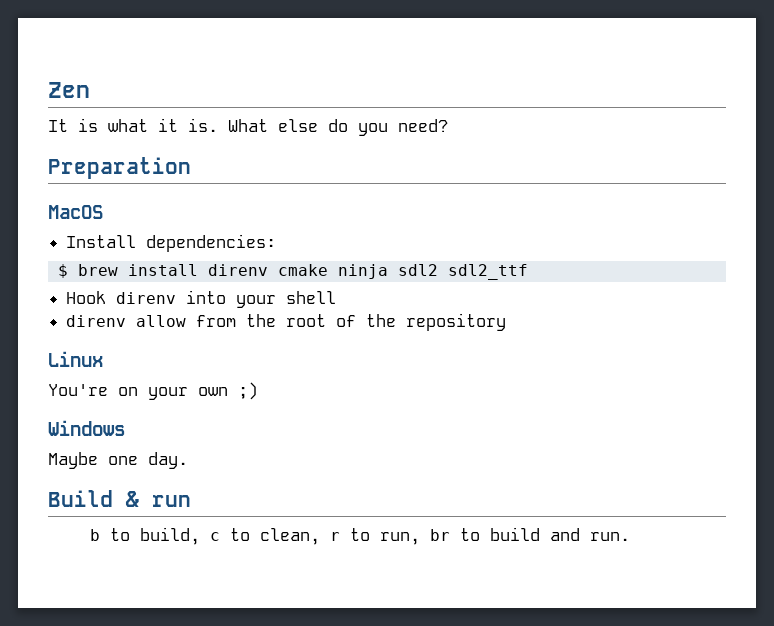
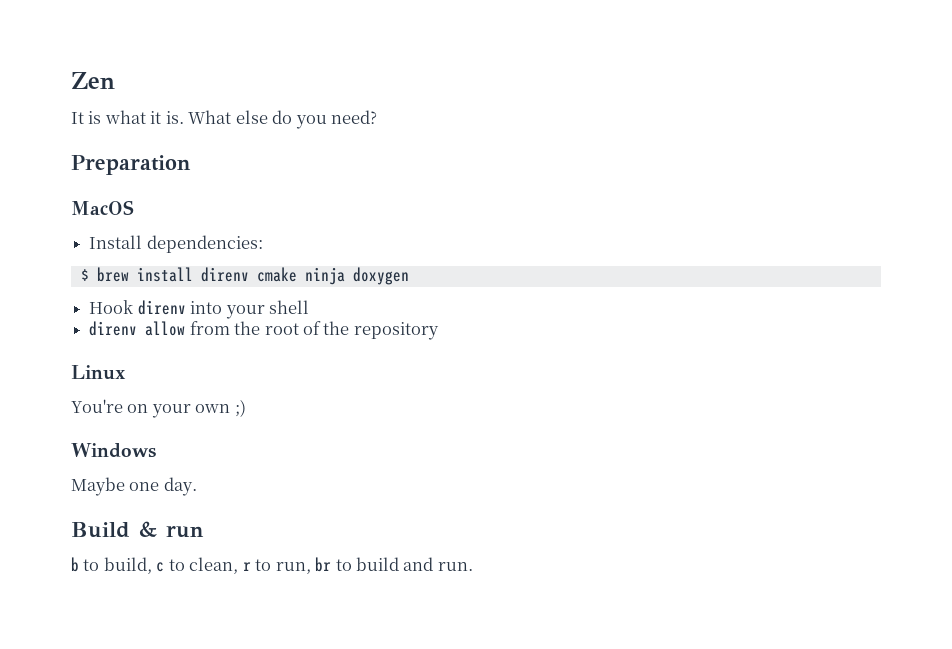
[397,264,528,280] sdl2 sdl2_ttf -> [352,267,409,285] doxygen

